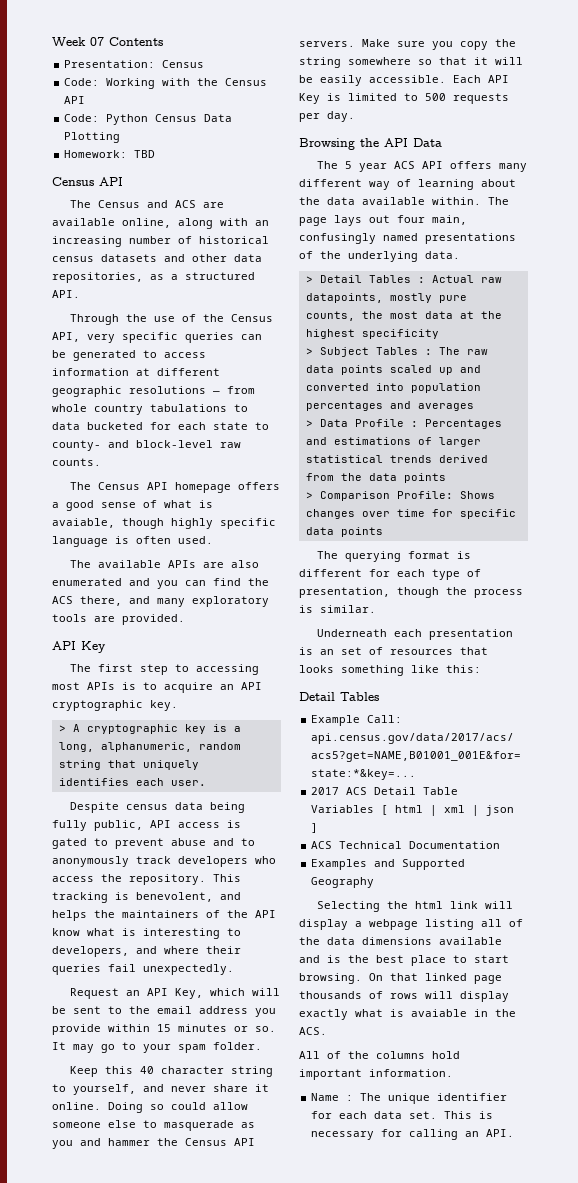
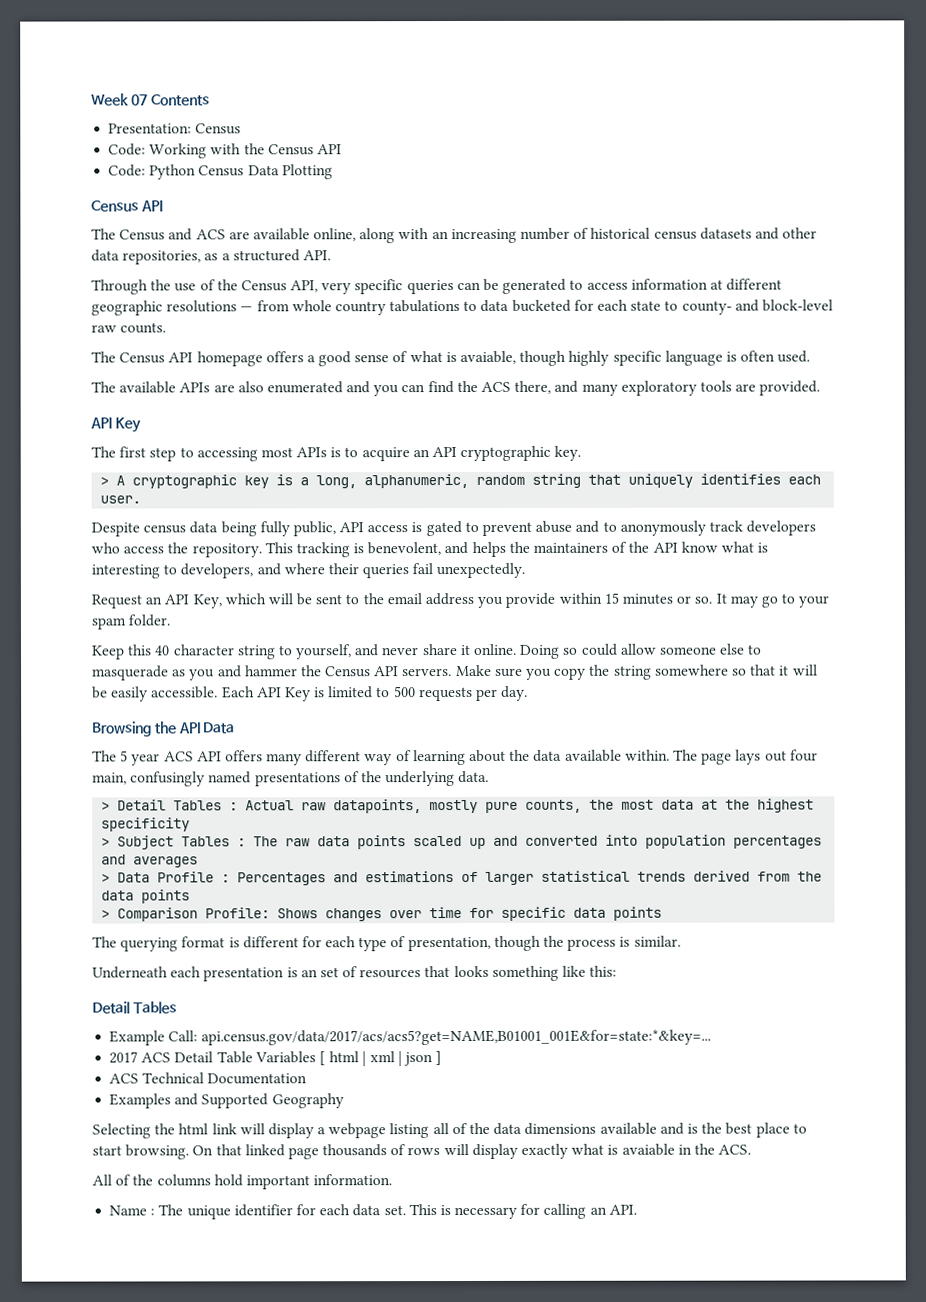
[64,150,156,158] // Homework: TBD -> (333, 172) none

